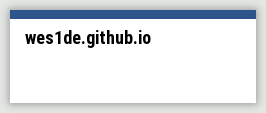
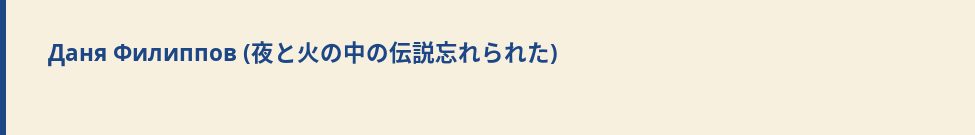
[25,30,151,48] wes1de.github.io -> [48,41,559,67] Даня Филиппов (夜と火の中の伝説忘れられた)

